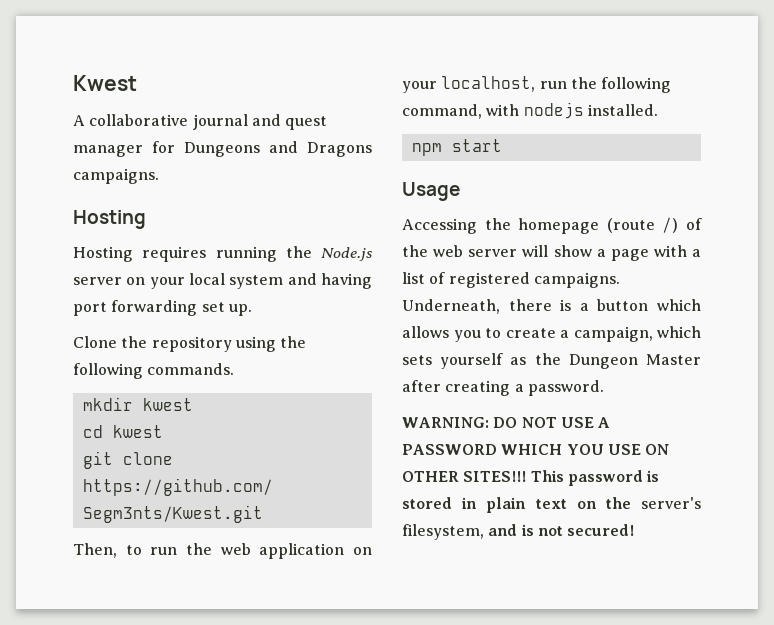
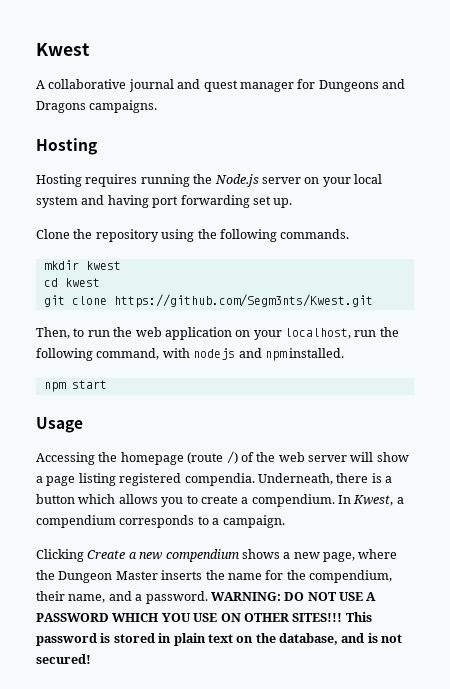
(584, 110) none -> [238,348,287,361] and npm
[653,245,701,257] [402,272,620,288] with a list of registered campaigns. -> [78,473,255,486] listing registered compendia.
[573,326,701,342] [402,353,701,369] [402,380,511,396] campaign, which sets yourself as the Dungeon Master after creating -> [251,494,404,507] [36,515,285,528] [36,549,398,562] [36,570,392,583] [36,591,132,603] compendium. In Kwest, a compendium corresponds to a campaign. // Clicking Create a new compendium shows a new page, where the Dungeon Master inserts the name for the compendium, their name, and
(604, 388) // -> (208, 597) none
[641,497,701,509] [402,524,484,540] server's filesystem, -> [279,633,338,645] database,

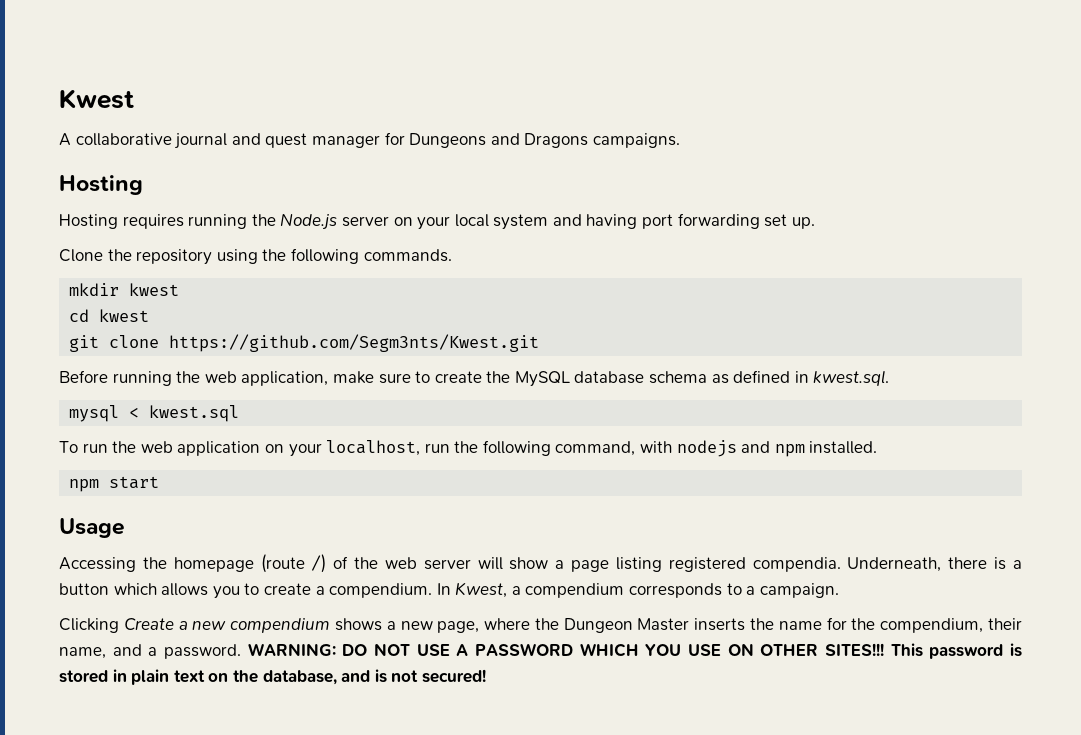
[36,327,85,339] Then, to -> [59,370,890,387] [69,405,240,422] [59,441,78,453] Before running the web application, make sure to create the MySQL database schema as defined in kwest.sql. // mysql < kwest.sql // To

